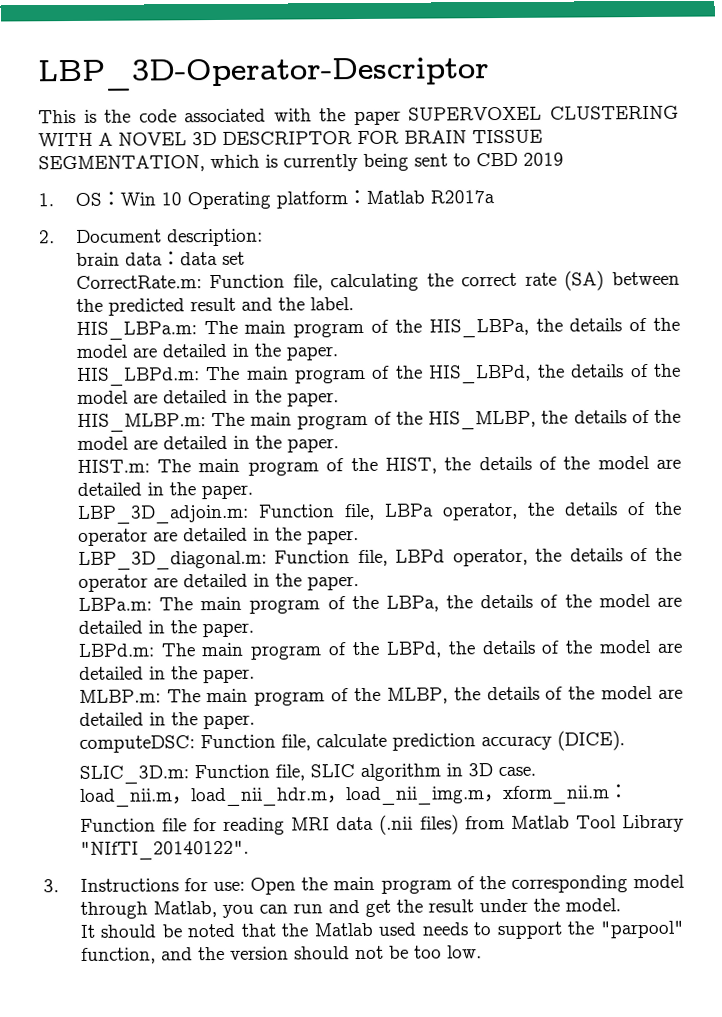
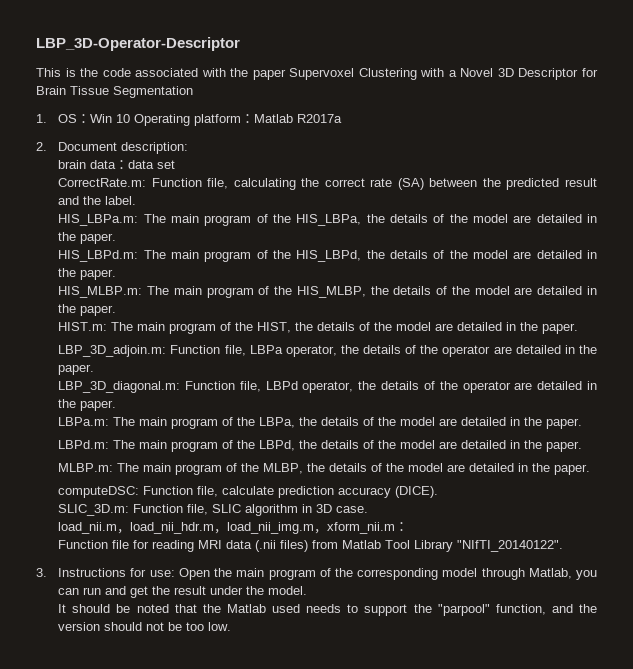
[408,105,679,121] [38,129,543,147] [38,152,564,173] SUPERVOXEL CLUSTERING WITH A NOVEL 3D DESCRIPTOR FOR BRAIN TISSUE SEGMENTATION, which is currently being sent to CBD 2019 -> [289,68,599,80] [36,86,193,98] Supervoxel Clustering with a Novel 3D Descriptor for Brain Tissue Segmentation

